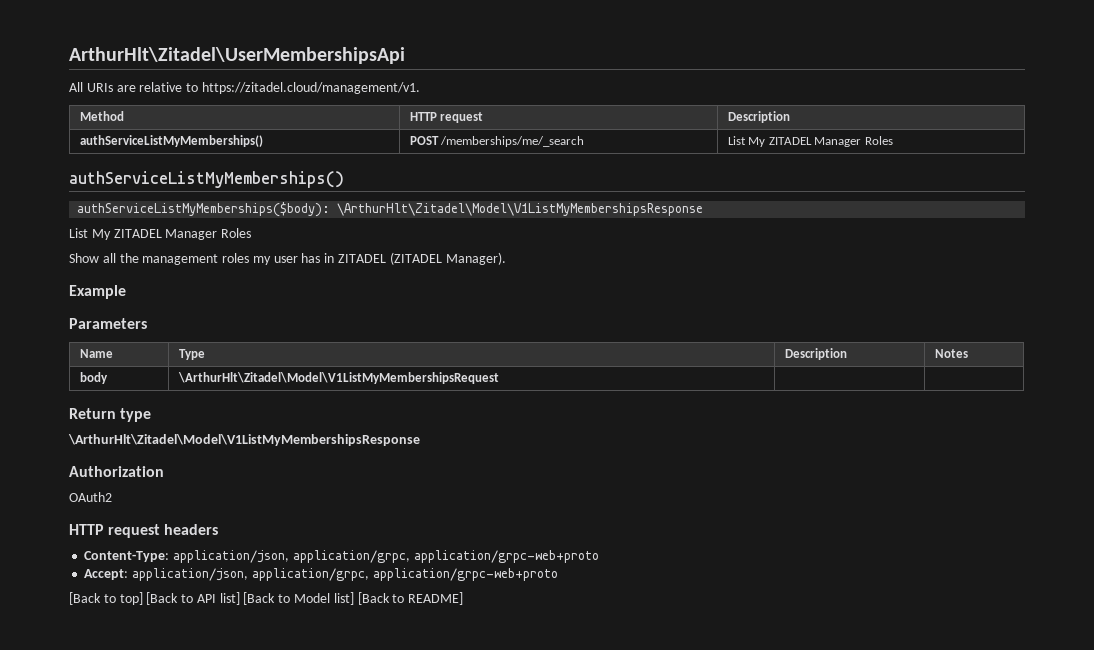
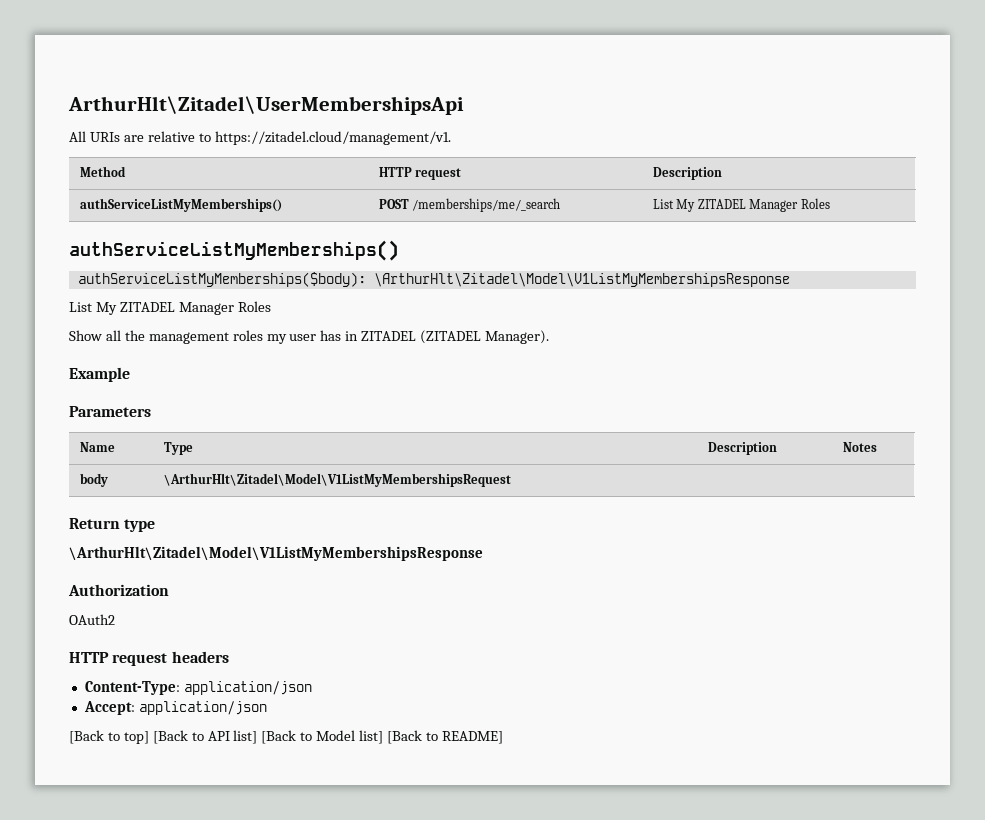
[173,550,599,563] [84,568,558,581] application/json, application/grpc, application/grpc-web+proto // Accept: application/json, application/grpc, application/grpc-web+proto -> [183,681,312,695] [83,701,267,715] application/json // Accept: application/json

